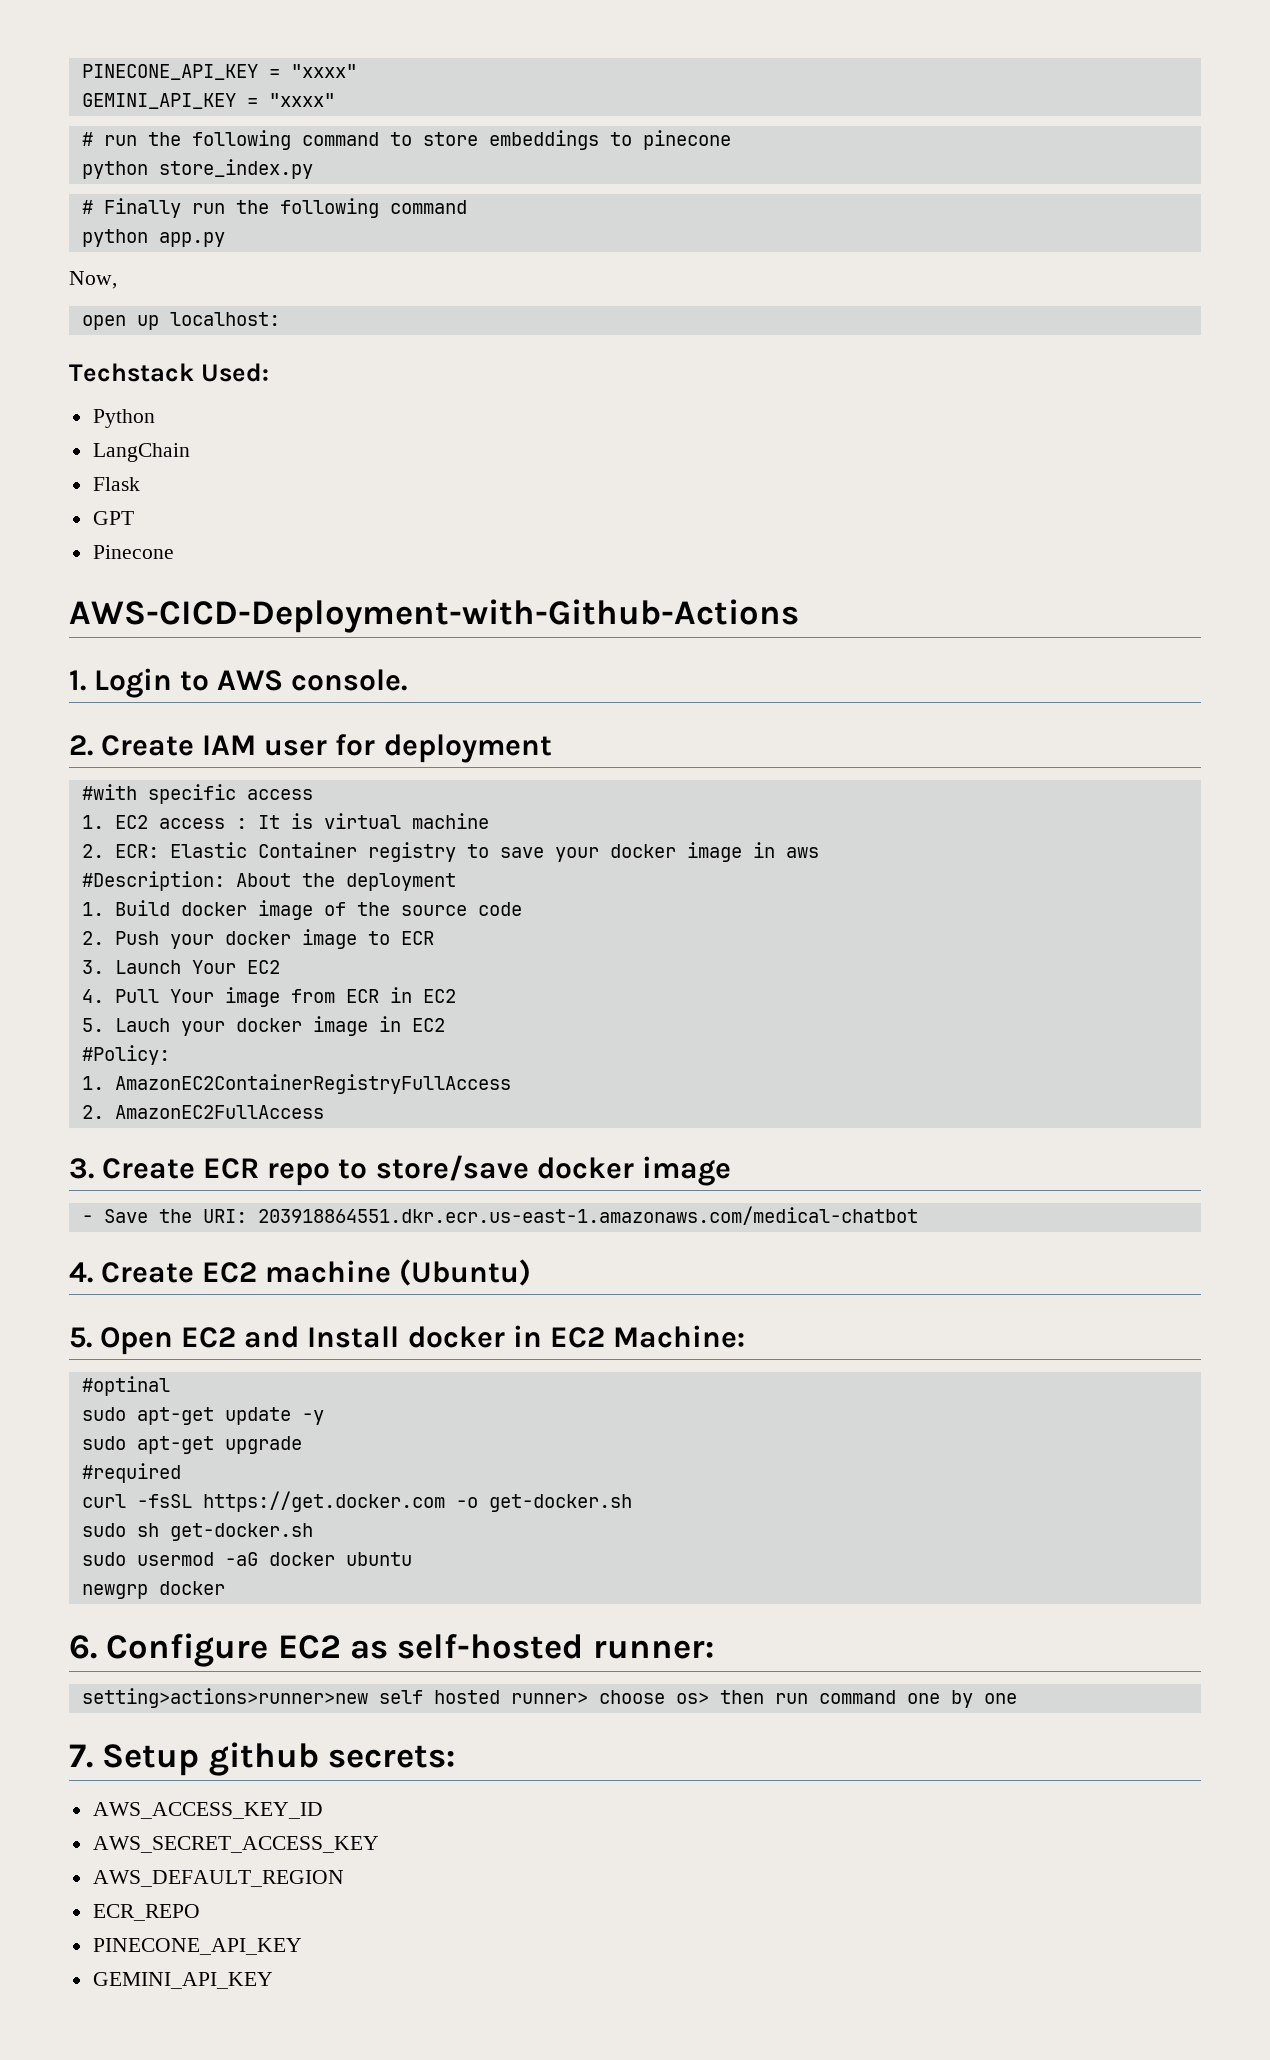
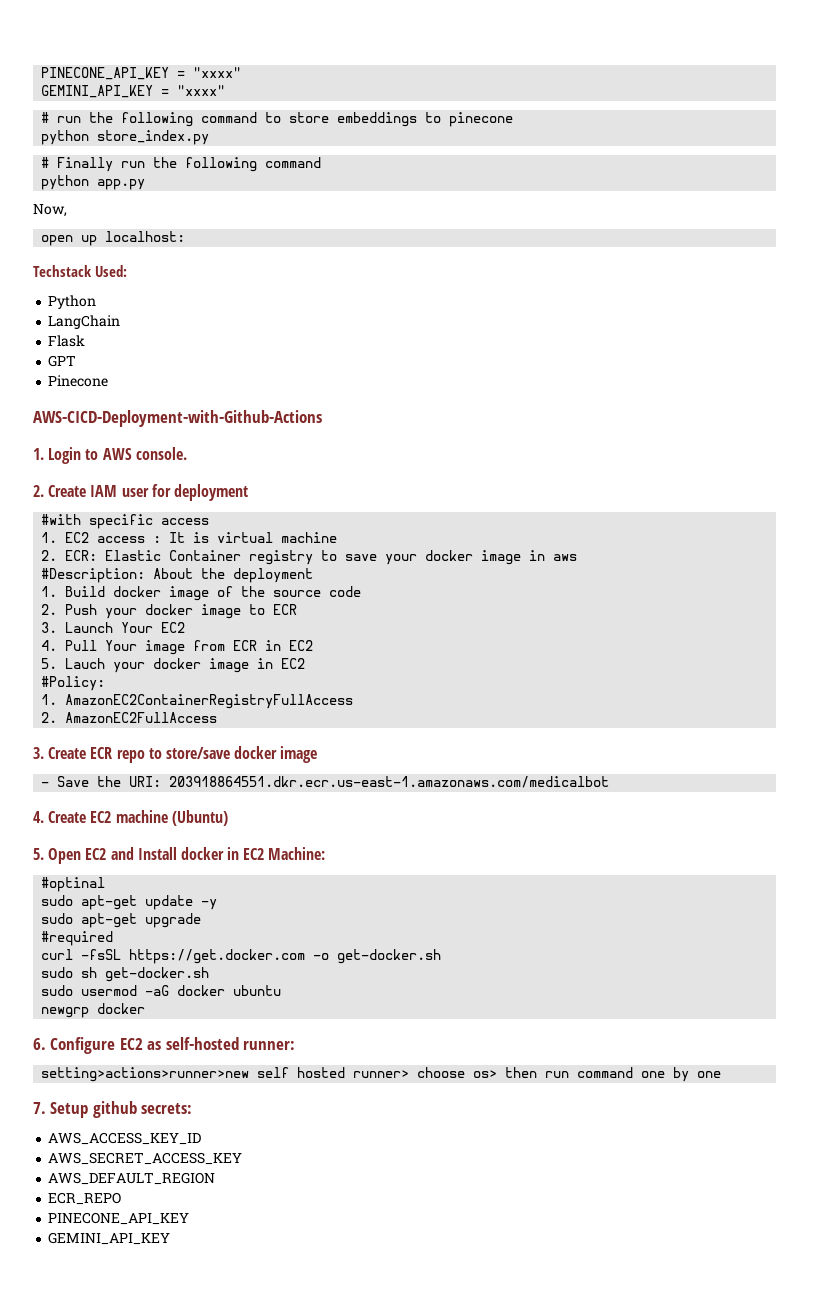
[257,1206,918,1225] 203918864551.dkr.ecr.us-east-1.amazonaws.com/medical-chatbot -> [169,776,610,788] 203918864551.dkr.ecr.us-east-1.amazonaws.com/medicalbot

